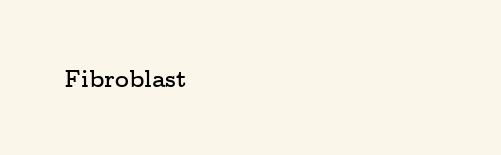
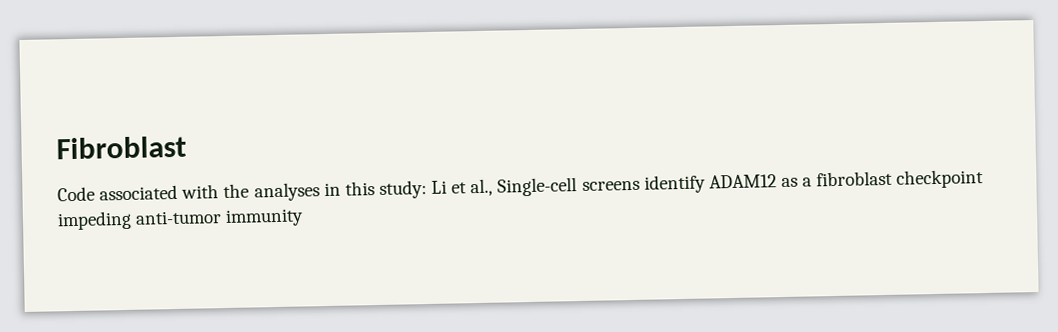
(187, 78) none -> [57,169,985,202] [57,208,305,231] // Code associated with the analyses in this study: Li et al., Single-cell screens identify ADAM12 as a fibroblast checkpoint impeding anti-tumor immunity

